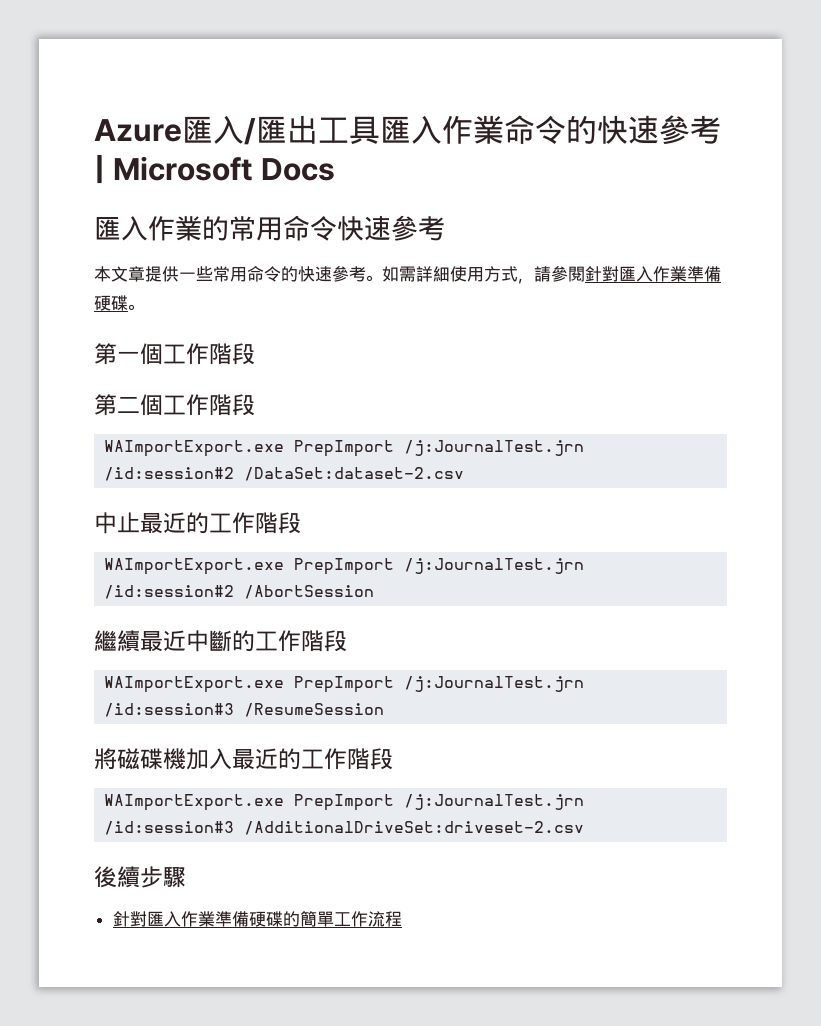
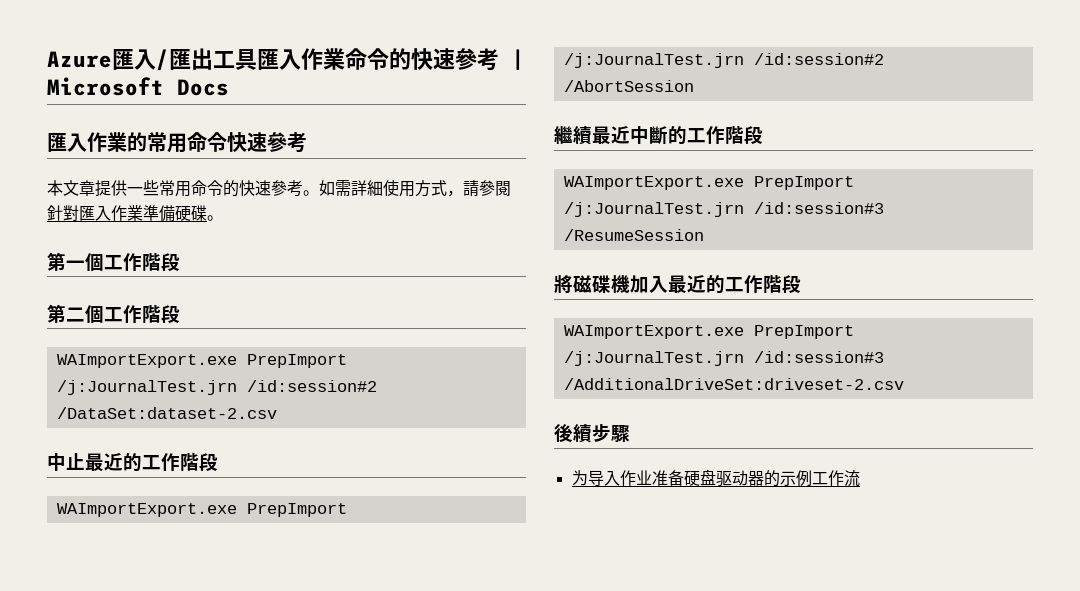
[112,911,402,927] 針對匯入作業準備硬碟的簡單工作流程 -> [571,469,860,487] 为导入作业准备硬盘驱动器的示例工作流

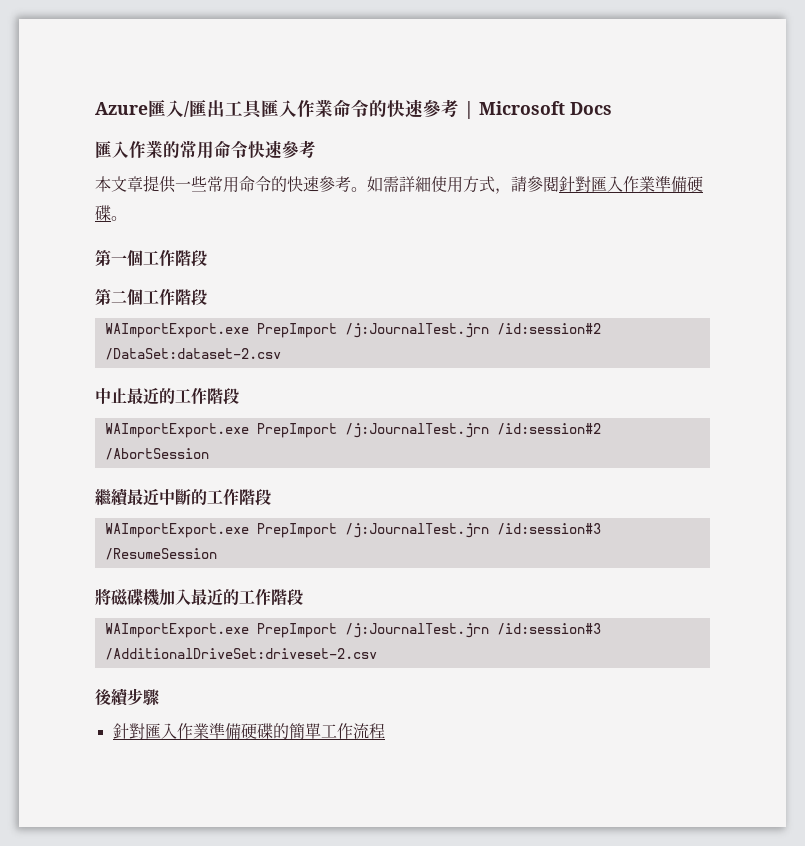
[571,469,860,487] 为导入作业准备硬盘驱动器的示例工作流 -> [112,723,385,739] 針對匯入作業準備硬碟的簡單工作流程

